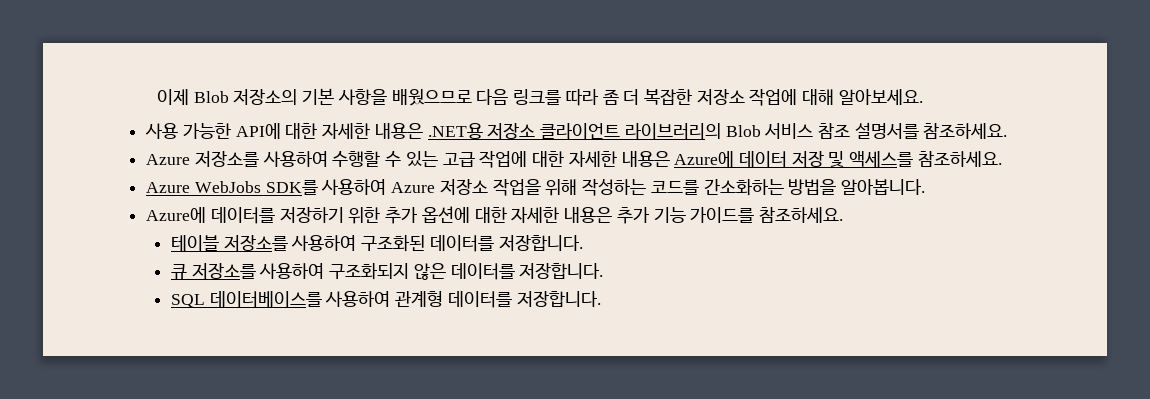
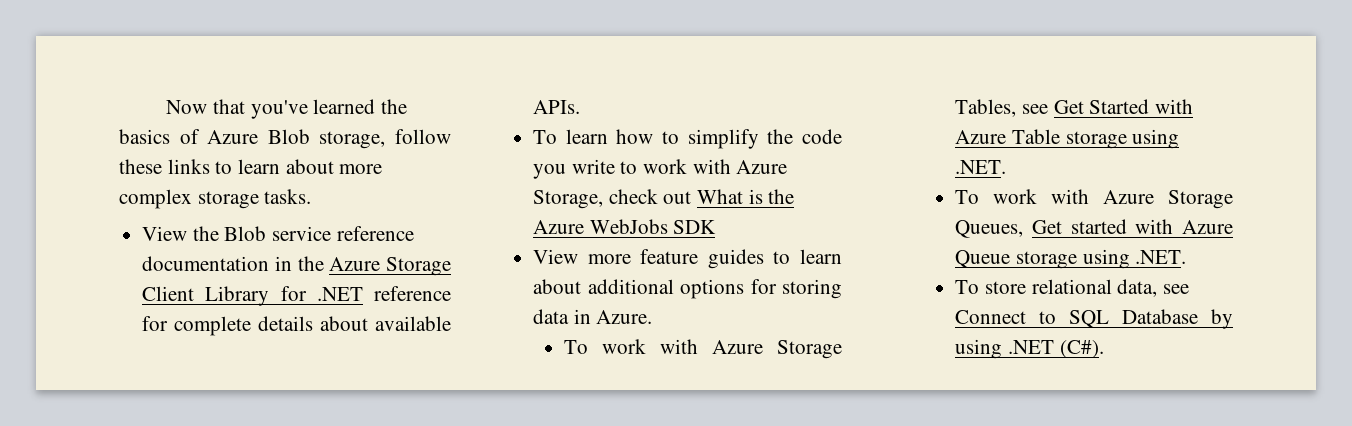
[156,88,923,106] [145,122,1008,140] [146,150,1002,168] [146,178,925,196] [146,206,843,224] [170,234,583,252] [170,262,604,280] [170,290,601,308] 이제 Blob 저장소의 기본 사항을 배웠으므로 다음 링크를 따라 좀 더 복잡한 저장소 작업에 대해 알아보세요. // 사용 가능한 API에 대한 자세한 내용은 .NET용 저장소 클라이언트 라이브러리의 Blob 서비스 참조 설명서를 참조하세요. // Azure 저장소를 사용하여 수행할 수 있는 고급 작업에 대한 자세한 내용은 Azure에 데이터 저장 및 액세스를 참조하세요. // Azure WebJobs SDK를 사용하여 Azure 저장소 작업을 위해 작성하는 코드를 간소화하는 방법을 알아봅니다. // Azure에 데이터를 저장하기 위한 추가 옵션에 대한 자세한 내용은 추가 기능 가이드를 참조하세요. // 테이블 저장소를 사용하여 구조화된 데이터를 저장합니다. // 큐 저장소를 사용하여 구조화되지 않은 데이터를 저장합니다. // SQL 데이터베이스를 사용하여 관계형 데이터를 저장합니다. -> [166,99,407,119] [119,129,451,149] [119,159,383,174] [119,189,312,209] [142,226,414,241] [142,256,451,276] [142,286,451,306] [142,316,451,336] [533,100,581,114] [533,129,842,149] [533,159,788,179] [533,189,795,209] [533,219,717,234] [533,249,842,269] [533,279,842,299] [533,309,653,324] [564,339,842,359] [955,99,1193,117] [955,129,1180,149] [955,160,1007,174] [955,189,1233,209] [955,219,1233,238] [955,249,1187,269] [955,279,1189,297] [955,309,1233,329] [955,339,1104,359] Now that you've learned the basics of Azure Blob storage, follow these links to learn about more complex storage tasks. // View the Blob service reference documentation in the Azure Storage Client Library for .NET reference for complete details about available APIs. // To learn how to simplify the code you write to work with Azure Storage, check out What is the Azure WebJobs SDK // View more feature guides to learn about additional options for storing data in Azure. // To work with Azure Storage Tables, see Get Started with Azure Table storage using .NET. // To work with Azure Storage Queues, Get started with Azure Queue storage using .NET. // To store relational data, see Connect to SQL Database by using .NET (C#).

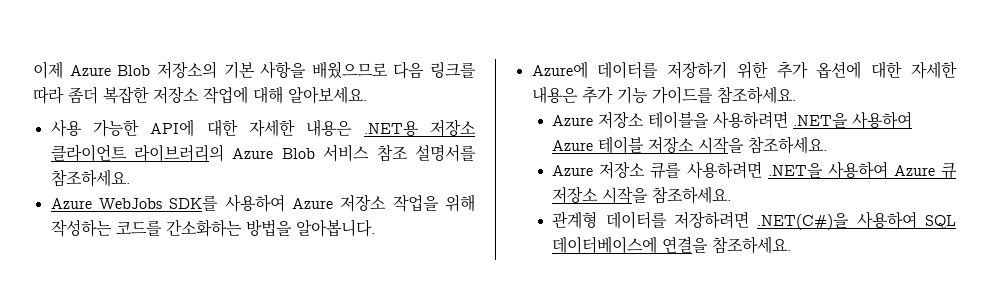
[166,99,407,119] [119,129,451,149] [119,159,383,174] [119,189,312,209] [142,226,414,241] [142,256,451,276] [142,286,451,306] [142,316,451,336] [533,100,581,114] [533,129,842,149] [533,159,788,179] [533,189,795,209] [533,219,717,234] [533,249,842,269] [533,279,842,299] [533,309,653,324] [564,339,842,359] [955,99,1193,117] [955,129,1180,149] [955,160,1007,174] [955,189,1233,209] [955,219,1233,238] [955,249,1187,269] [955,279,1189,297] [955,309,1233,329] [955,339,1104,359] Now that you've learned the basics of Azure Blob storage, follow these links to learn about more complex storage tasks. // View the Blob service reference documentation in the Azure Storage Client Library for .NET reference for complete details about available APIs. // To learn how to simplify the code you write to work with Azure Storage, check out What is the Azure WebJobs SDK // View more feature guides to learn about additional options for storing data in Azure. // To work with Azure Storage Tables, see Get Started with Azure Table storage using .NET. // To work with Azure Storage Queues, Get started with Azure Queue storage using .NET. // To store relational data, see Connect to SQL Database by using .NET (C#). -> [33,61,476,79] [33,86,367,104] [50,119,476,137] [50,144,476,162] [50,169,130,187] [50,194,475,212] [50,219,375,237] [531,61,957,79] [531,86,796,104] [552,111,913,129] [552,136,828,154] [552,161,957,179] [552,186,732,204] [552,211,956,230] [552,236,792,254] 이제 Azure Blob 저장소의 기본 사항을 배웠으므로 다음 링크를 따라 좀더 복잡한 저장소 작업에 대해 알아보세요. // 사용 가능한 API에 대한 자세한 내용은 .NET용 저장소 클라이언트 라이브러리의 Azure Blob 서비스 참조 설명서를 참조하세요. // Azure WebJobs SDK를 사용하여 Azure 저장소 작업을 위해 작성하는 코드를 간소화하는 방법을 알아봅니다. // Azure에 데이터를 저장하기 위한 추가 옵션에 대한 자세한 내용은 추가 기능 가이드를 참조하세요. // Azure 저장소 테이블을 사용하려면 .NET을 사용하여 Azure 테이블 저장소 시작을 참조하세요. // Azure 저장소 큐를 사용하려면 .NET을 사용하여 Azure 큐 저장소 시작을 참조하세요. // 관계형 데이터를 저장하려면 .NET(C#)을 사용하여 SQL 데이터베이스에 연결을 참조하세요.

